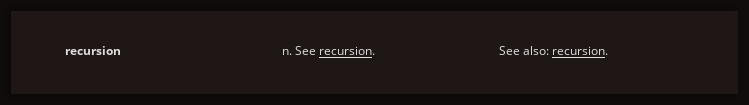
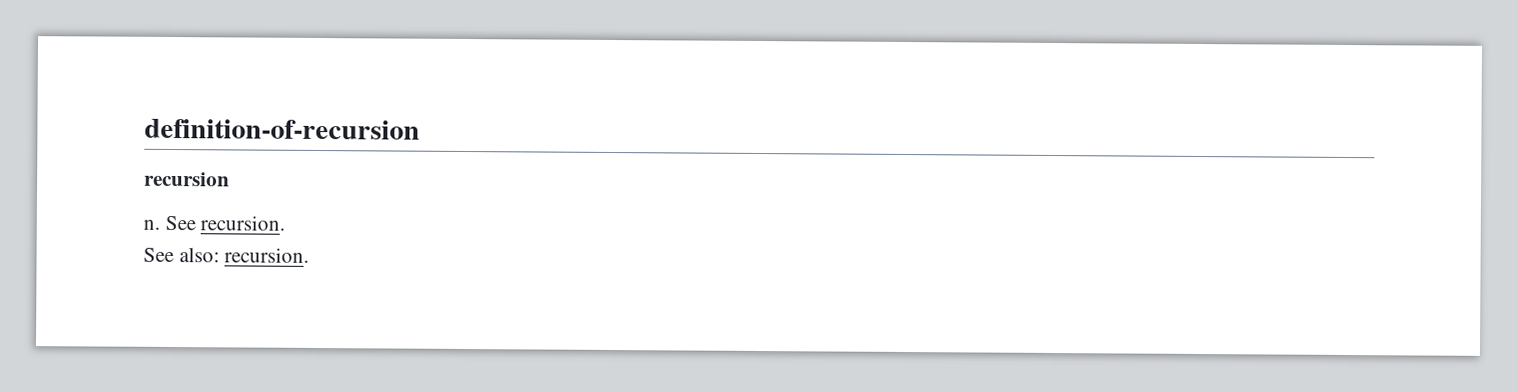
(65, 50) none -> [144,118,420,140] definition-of-recursion //

